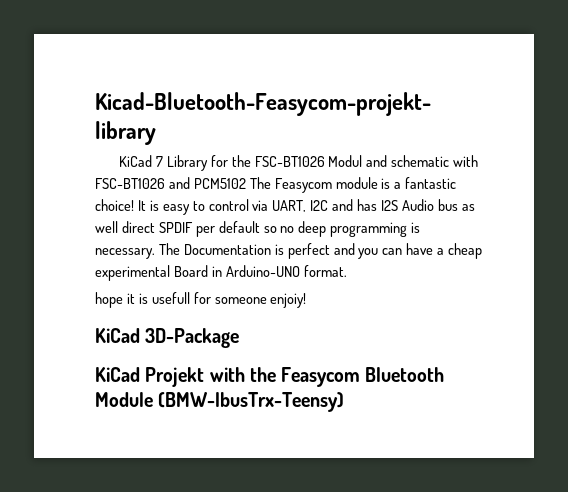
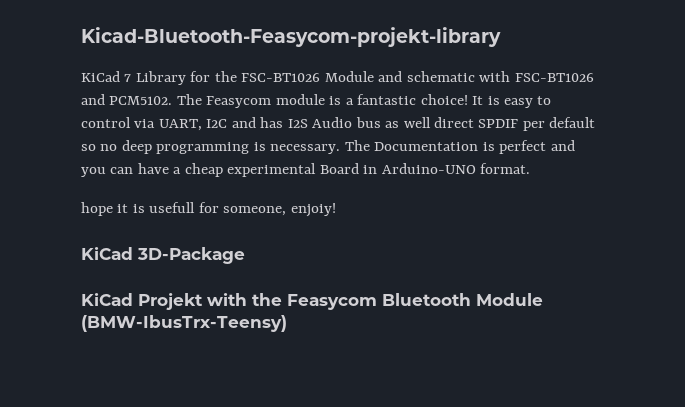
[328,155,363,167] Modul -> [324,71,374,82] Module
[193,178,246,189] PCM5102 -> [109,96,173,105] PCM5102.
[214,297,267,304] someone -> [223,206,287,216] someone,

